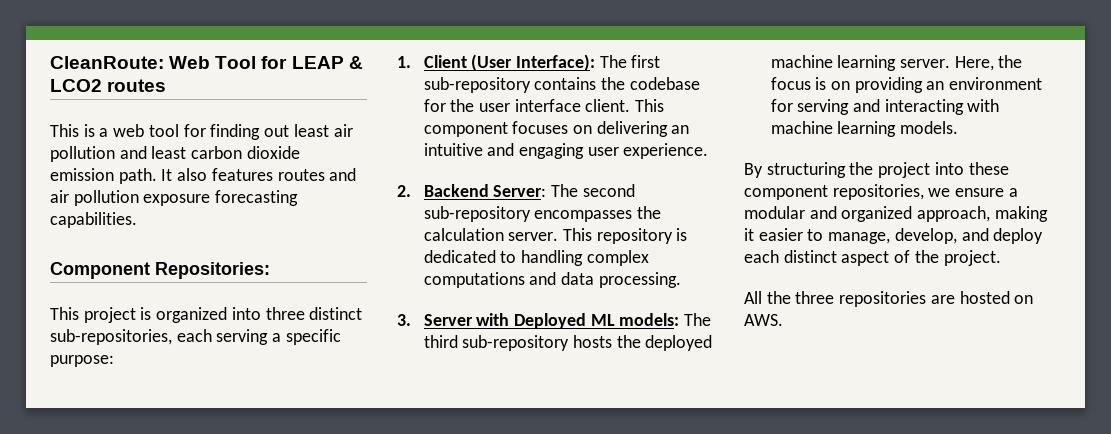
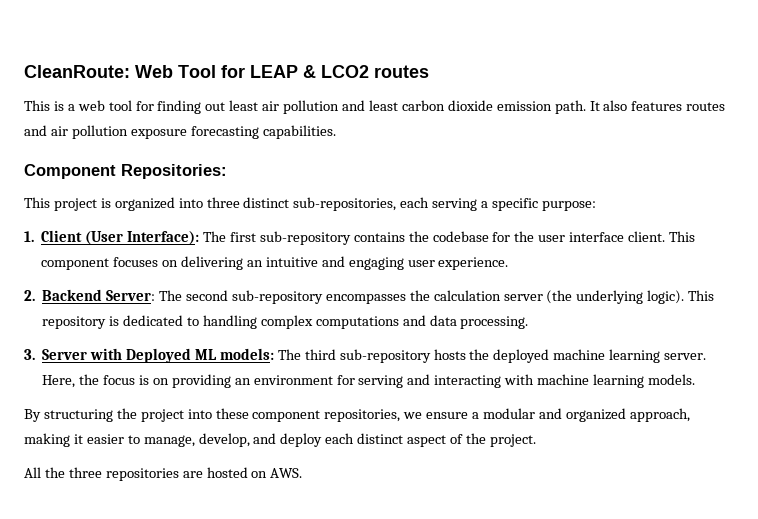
[508,232,559,241] server. -> [503,290,685,304] server (the underlying logic).

